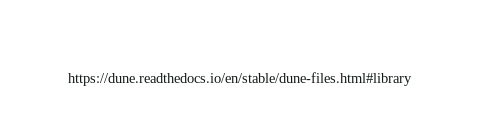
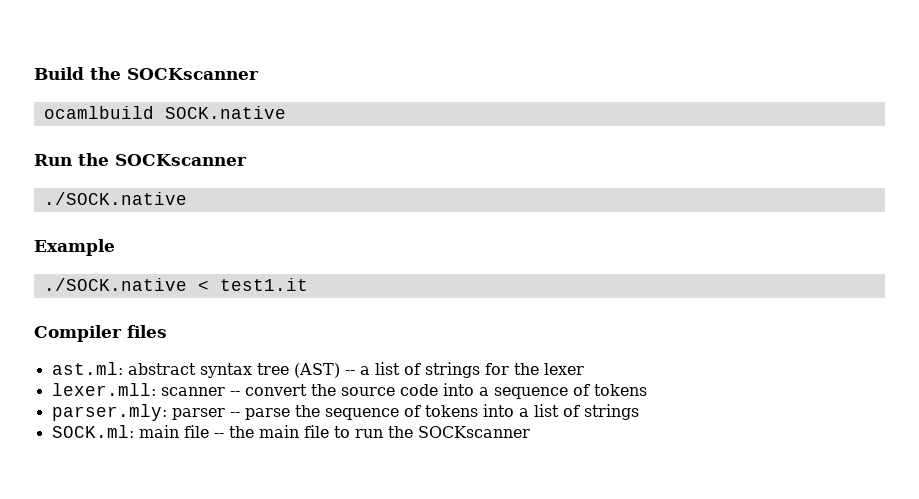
[68,72,412,86] https://dune.readthedocs.io/en/stable/dune-files.html#library -> [34,67,259,80] [43,106,286,119] [34,153,247,166] [43,192,187,205] [34,239,115,256] [43,278,308,291] [34,325,167,342] [51,362,584,378] [51,383,647,399] [51,404,639,421] [51,425,530,438] Build the SOCKscanner // ocamlbuild SOCK.native // Run the SOCKscanner // ./SOCK.native // Example // ./SOCK.native < test1.it // Compiler files // ast.ml: abstract syntax tree (AST) -- a list of strings for the lexer // lexer.mll: scanner -- convert the source code into a sequence of tokens // parser.mly: parser -- parse the sequence of tokens into a list of strings // SOCK.ml: main file -- the main file to run the SOCKscanner

